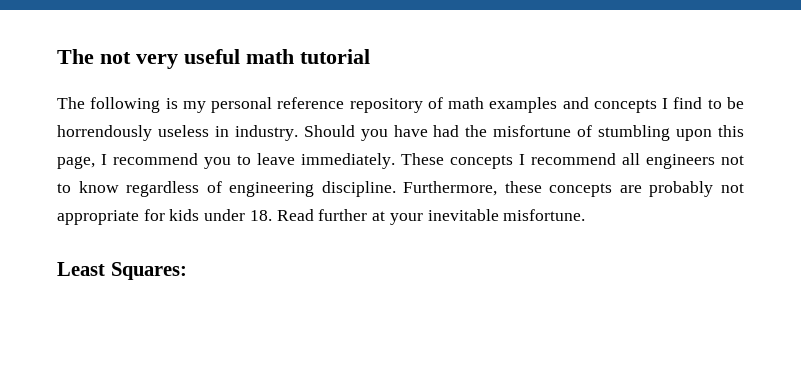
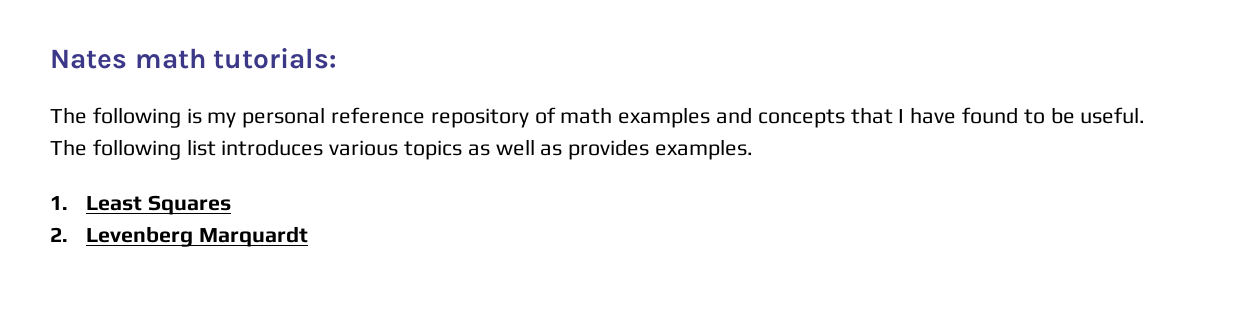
[57,49,370,69] The not very useful math tutorial -> [50,48,338,69] Nates math tutorials:
[662,97,744,109] [57,125,744,141] [57,153,744,169] [57,181,744,197] [57,209,586,225] [57,262,187,280] I find to be horrendously useless in industry. Should you have had the misfortune of stumbling upon this page, I recommend you to leave immediately. These concepts I recommend all engineers not to know regardless of engineering discipline. Furthermore, these concepts are probably not appropriate for kids under 18. Read further at your inevitable misfortune. // Least Squares: -> [850,107,1146,124] [50,139,754,160] [50,195,232,215] [50,226,309,247] that I have found to be useful. The following list introduces various topics as well as provides examples. // 1. Least Squares // 2. Levenberg Marquardt

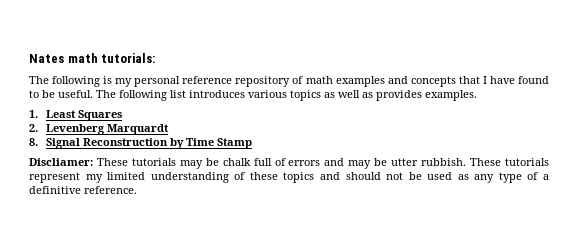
(309, 236) none -> [29,138,253,149] [29,158,549,169] [29,172,549,183] [29,186,137,194] // 8. Signal Reconstruction by Time Stamp // Discliamer: These tutorials may be chalk full of errors and may be utter rubbish. These tutorials represent my limited understanding of these topics and should not be used as any type of a definitive reference.

